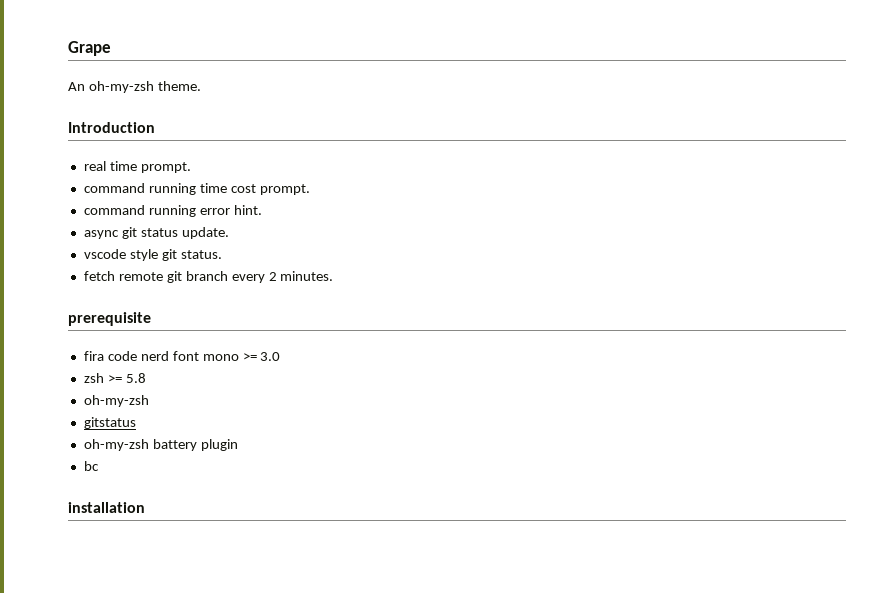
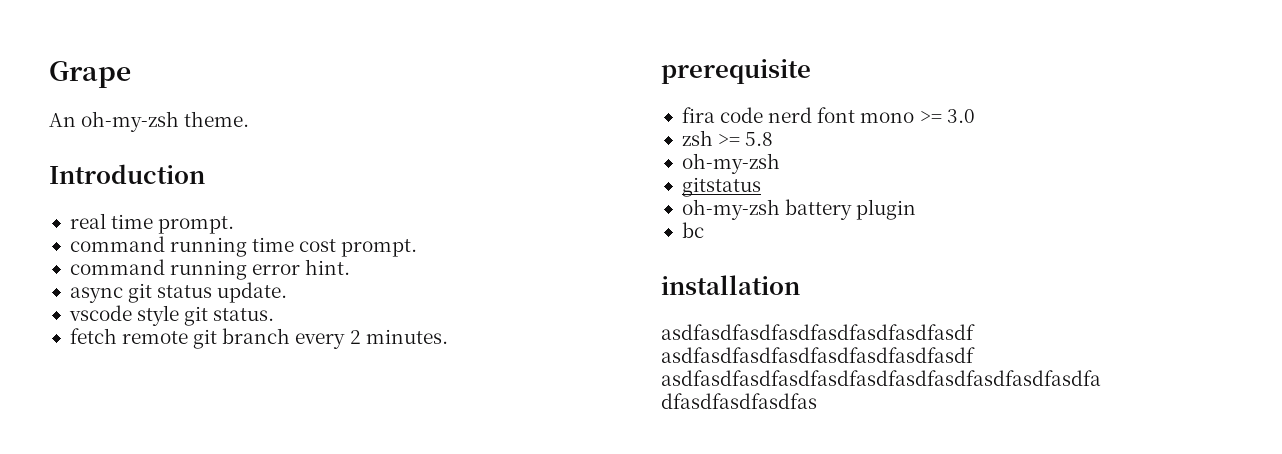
(145, 507) none -> [661,324,975,340] [661,347,975,363] [661,370,1101,386] [661,393,817,409] // asdfasdfasdfasdfasdfasdfasdfasdf asdfasdfasdfasdfasdfasdfasdfasdf asdfasdfasdfasdfasdfasdfasdfasdfasdfasdfasdfa dfasdfasdfasdfas

